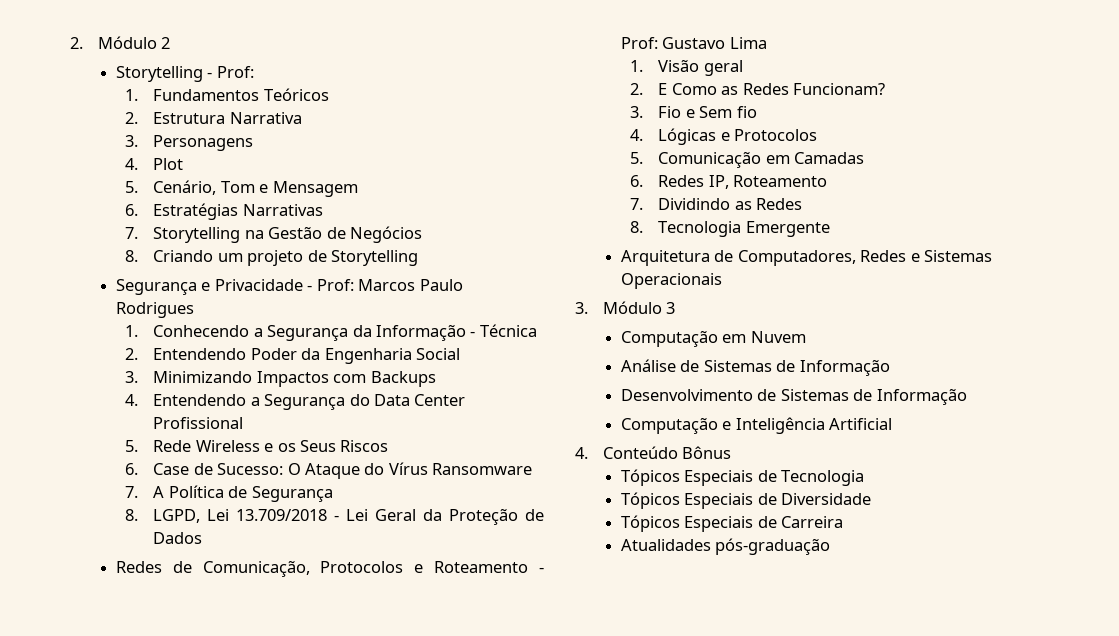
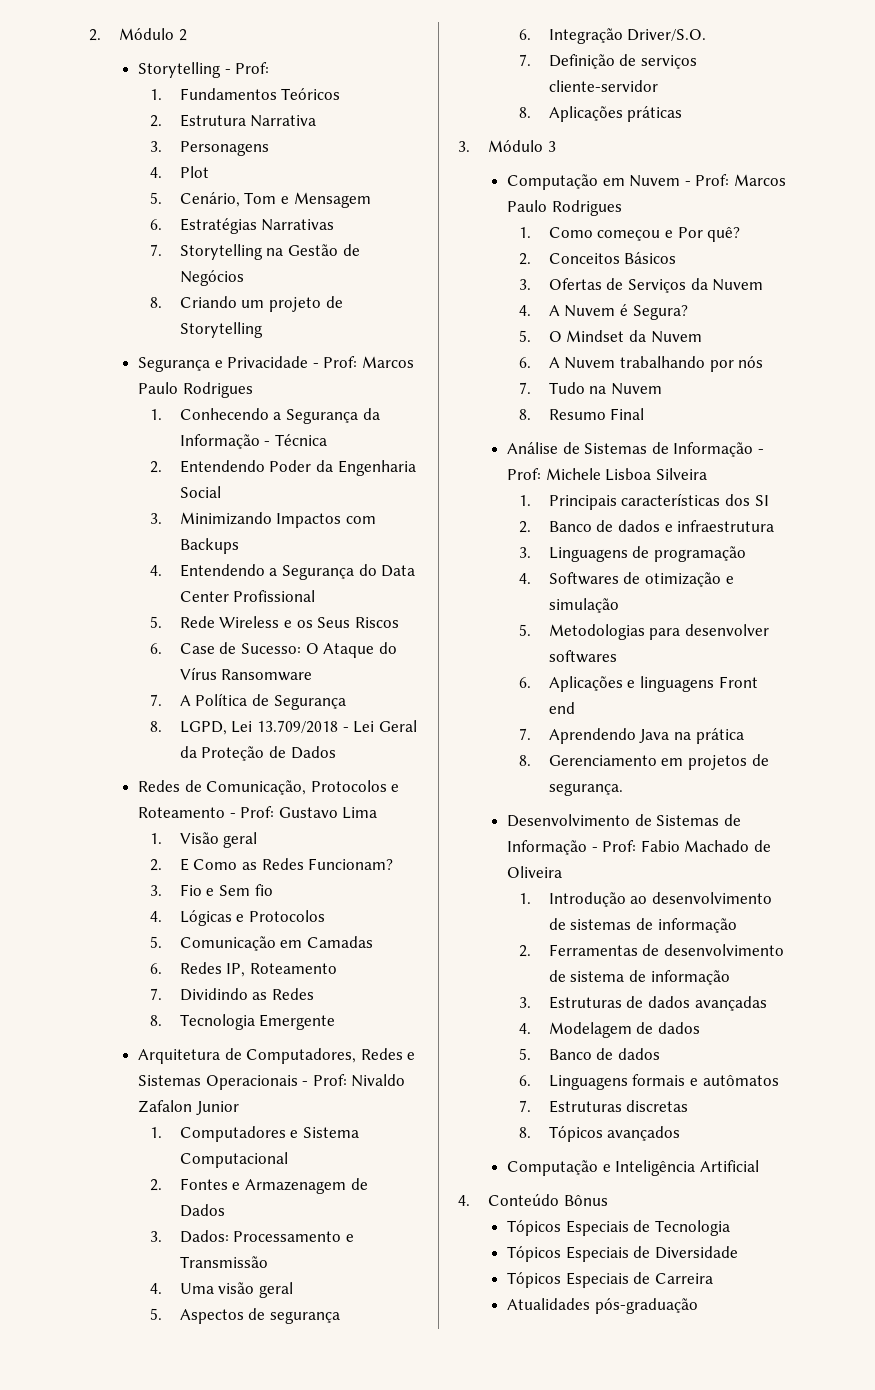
(722, 281) none -> [302,1074,406,1087] [137,1100,239,1115] [149,1126,359,1142] [179,1152,288,1168] [149,1178,368,1194] [179,1204,225,1217] [149,1230,354,1243] [179,1256,268,1268] [149,1282,293,1298] [149,1308,340,1324] [518,28,707,44] [518,54,697,69] [548,80,658,92] [518,106,683,122] - Prof: Nivaldo Zafalon Junior // 1. Computadores e Sistema Computacional // 2. Fontes e Armazenagem de Dados // 3. Dados: Processamento e Transmissão // 4. Uma visão geral // 5. Aspectos de segurança // 6. Integração Driver/S.O. // 7. Definição de serviços cliente-servidor // 8. Aplicações práticas
(806, 337) none -> [684,174,786,186] [506,200,622,216] [518,227,741,242] [518,252,677,265] [518,278,764,293] [518,304,688,320] [518,330,702,343] [518,356,764,372] [518,382,662,395] [518,408,645,420] - Prof: Marcos Paulo Rodrigues // 1. Como começou e Por quê? // 2. Conceitos Básicos // 3. Ofertas de Serviços da Nuvem // 4. A Nuvem é Segura? // 5. O Mindset da Nuvem // 6. A Nuvem trabalhando por nós // 7. Tudo na Nuvem // 8. Resumo Final
(890, 367) none -> [757,449,764,454] [506,468,707,481] [518,493,769,510] [518,520,775,533] [518,546,746,562] [518,572,734,587] [548,598,619,613] [518,624,769,640] [548,650,617,663] [518,676,758,692] [548,702,575,714] [518,728,744,744] [518,754,769,770] [548,783,623,796] - Prof: Michele Lisboa Silveira // 1. Principais características dos SI // 2. Banco de dados e infraestrutura // 3. Linguagens de programação // 4. Softwares de otimização e simulação // 5. Metodologias para desenvolver softwares // 6. Aplicações e linguagens Front end // 7. Aprendendo Java na prática // 8. Gerenciamento em projetos de segurança.
(967, 396) none -> [591,840,771,852] [506,866,562,878] [518,892,772,907] [548,918,737,933] [518,944,784,957] [548,970,730,985] [518,996,767,1011] [518,1022,700,1038] [518,1048,660,1060] [518,1074,779,1090] [518,1100,689,1113] [518,1126,681,1142] - Prof: Fabio Machado de Oliveira // 1. Introdução ao desenvolvimento de sistemas de informação // 2. Ferramentas de desenvolvimento de sistema de informação // 3. Estruturas de dados avançadas // 4. Modelagem de dados // 5. Banco de dados // 6. Linguagens formais e autômatos // 7. Estruturas discretas // 8. Tópicos avançados

